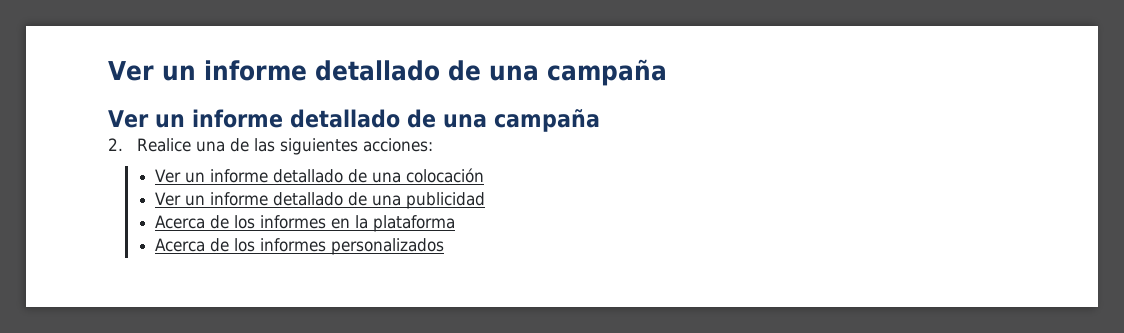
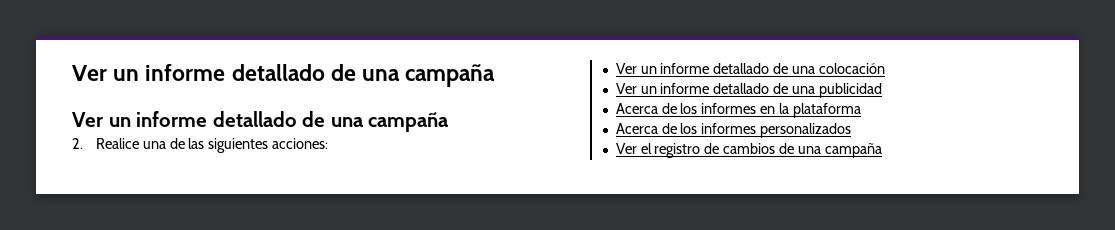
(444, 246) none -> [615,143,883,158] // Ver el registro de cambios de una campaña

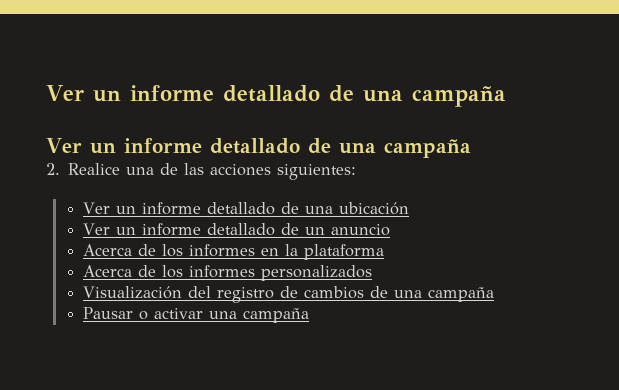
[208,138,329,153] [615,63,886,74] [615,83,883,98] siguientes acciones: // Ver un informe detallado de una colocación // Ver un informe detallado de una publicidad -> [210,164,357,180] [82,202,409,215] [82,223,390,236] acciones siguientes: // Ver un informe detallado de una ubicación // Ver un informe detallado de un anuncio
[615,143,652,154] Ver el -> [82,286,211,299] Visualización del
(883, 150) none -> [82,307,309,323] // Pausar o activar una campaña

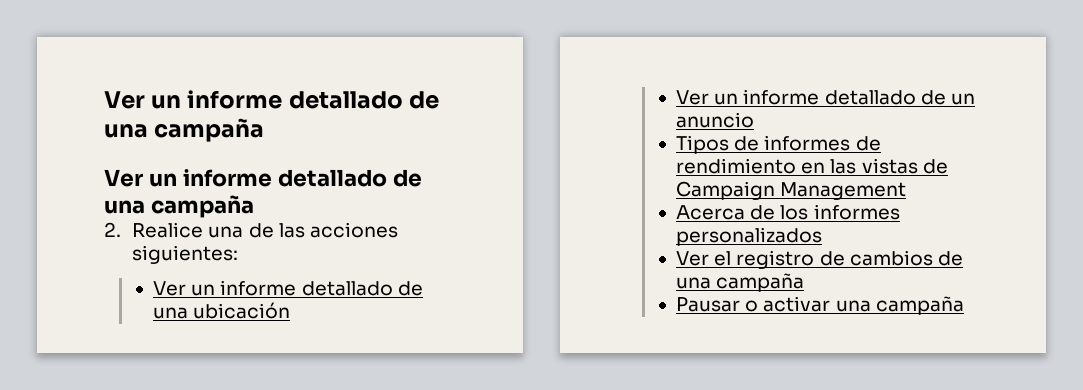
[82,244,384,260] Acerca de los informes en la plataforma -> [676,135,881,154] [676,158,948,174] [676,181,907,200] Tipos de informes de rendimiento en las vistas de Campaign Management
[82,286,211,299] Visualización del -> [676,251,732,266] Ver el

